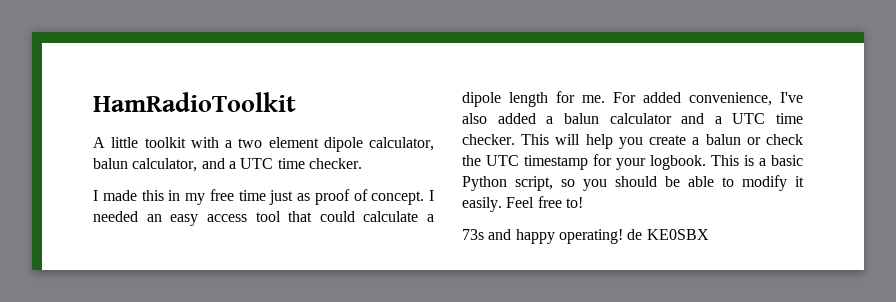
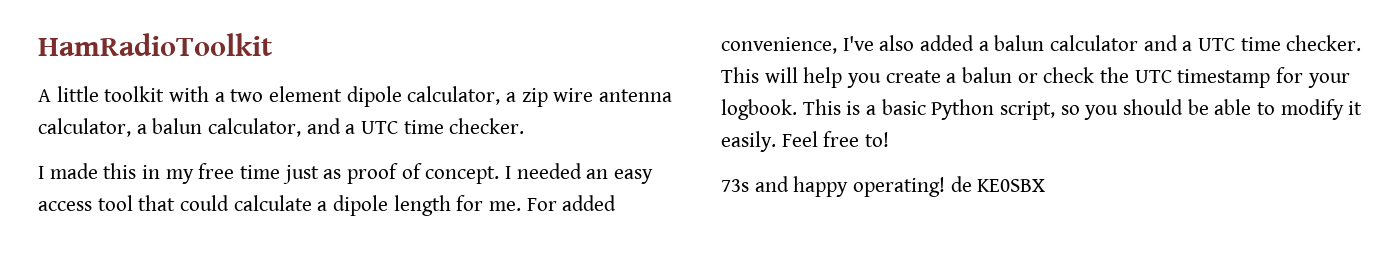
(434, 144) none -> [506,88,673,107] [38,118,147,137] a zip wire antenna calculator, a

